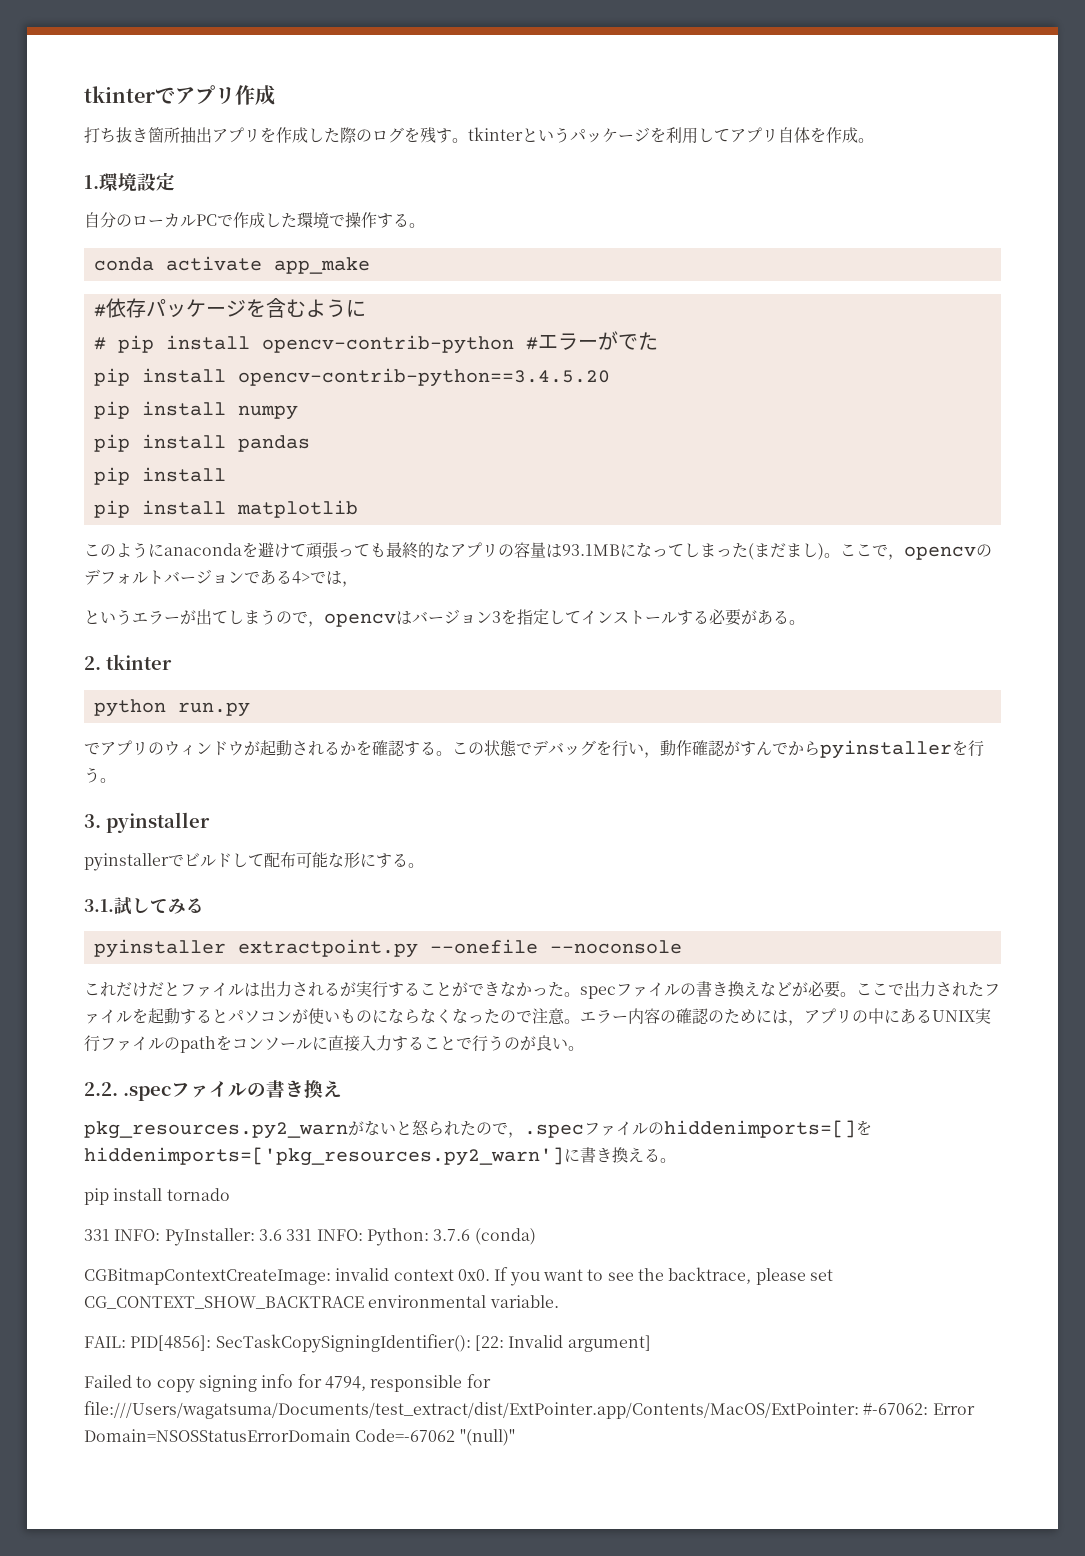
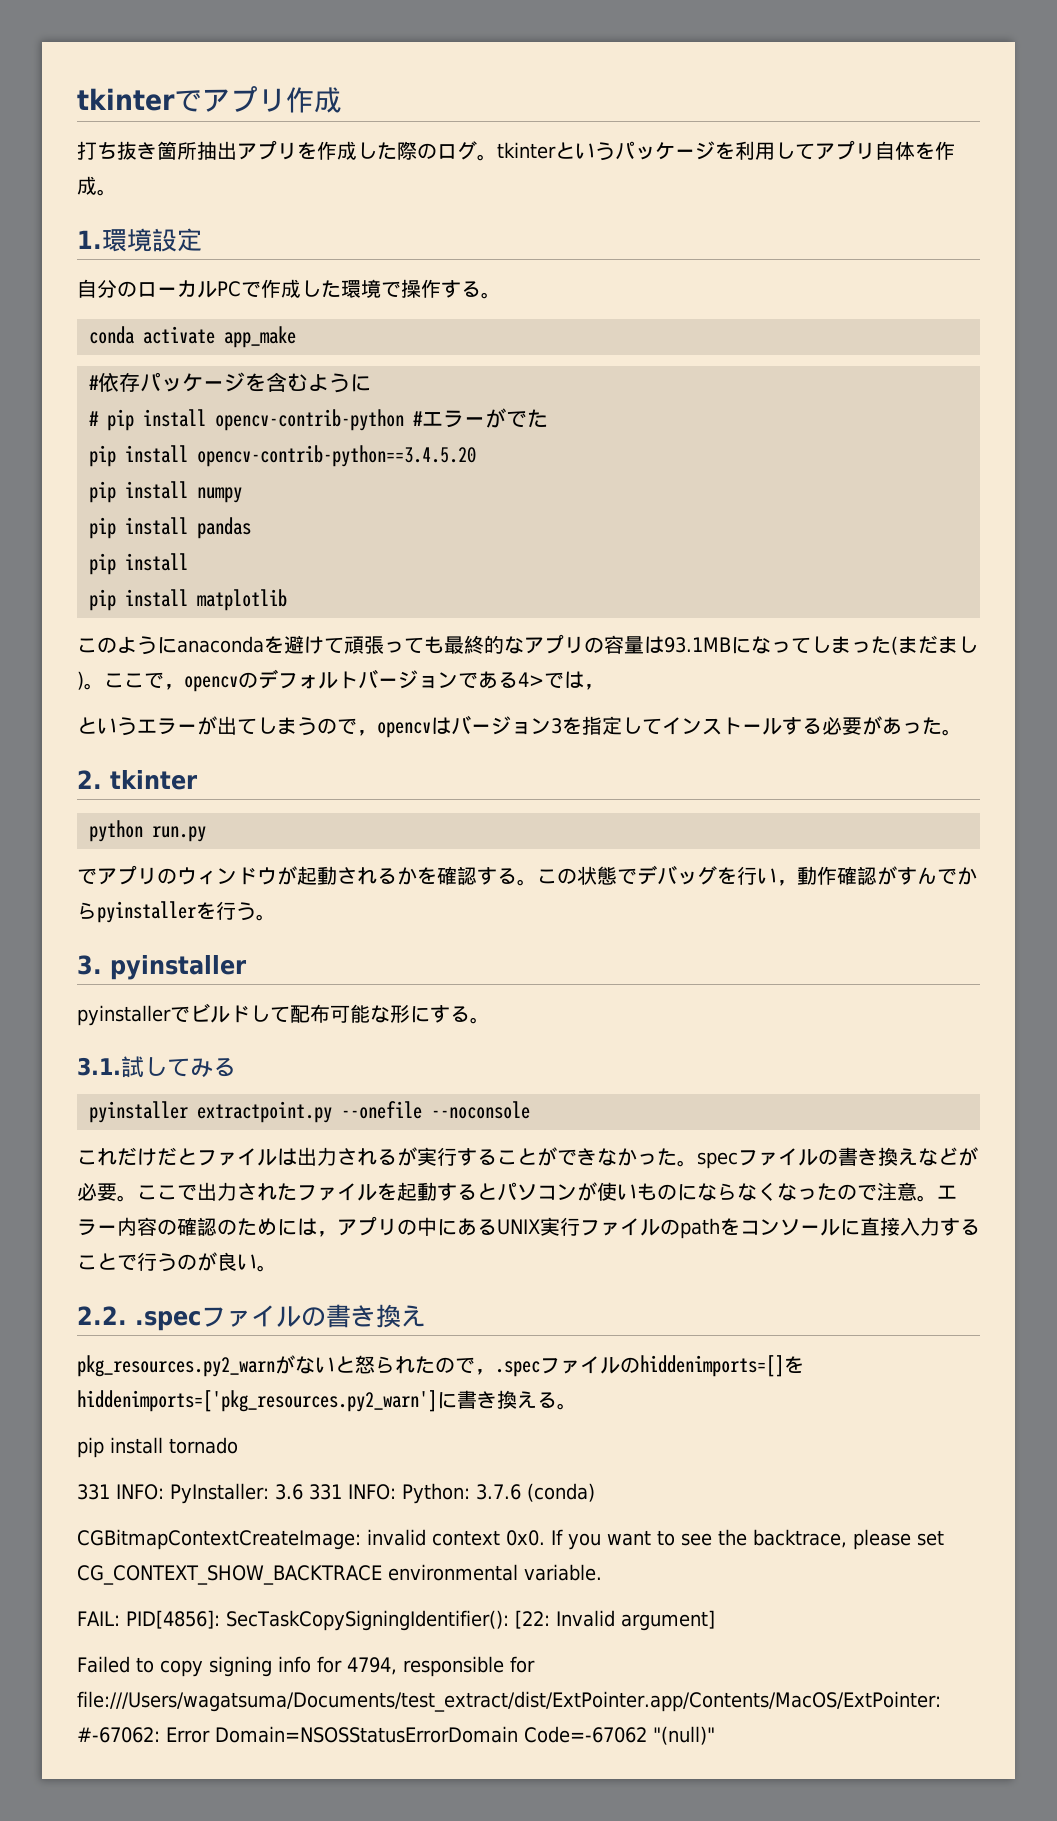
[404,127,452,143] を残す -> (477, 150) none
[773,610,789,624] る -> [902,717,942,735] った

